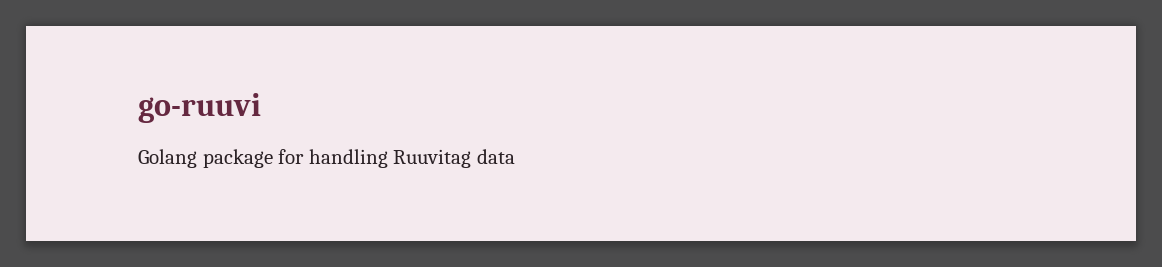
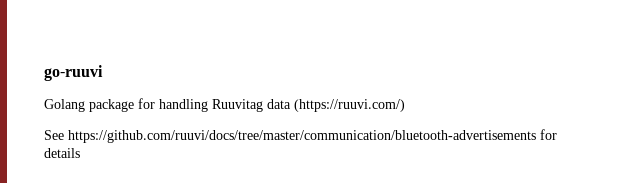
(515, 156) none -> [294,99,405,112] [44,129,557,143] [44,148,80,158] (https://ruuvi.com/) // See https://github.com/ruuvi/docs/tree/master/communication/bluetooth-advertisements for details

